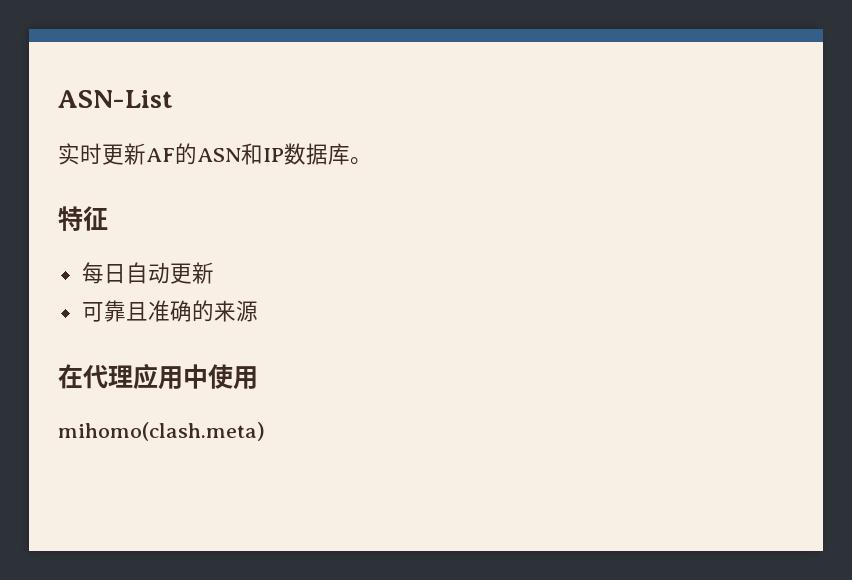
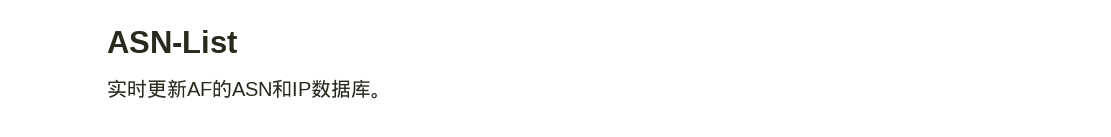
[58,206,108,231] [81,262,214,284] [81,300,258,322] [58,363,258,390] [58,422,265,441] // 特征 // 每日自动更新 // 可靠且准确的来源 // 在代理应用中使用 // mihomo(clash.meta) -> (391, 95) none

